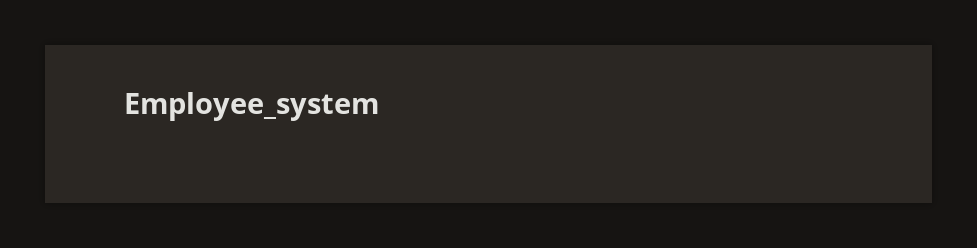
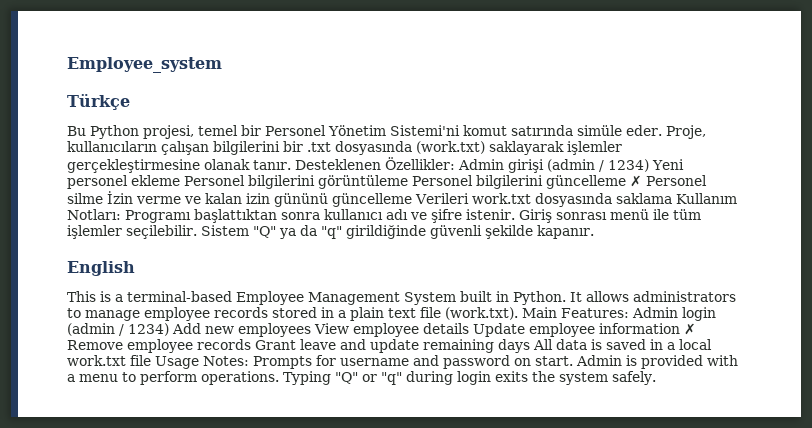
(379, 106) none -> [67,94,130,110] [67,125,706,139] [67,141,622,155] [67,157,684,173] [67,175,707,189] [67,191,737,207] [67,209,701,223] [67,225,594,239] [67,261,135,276] [67,291,736,305] [67,307,716,321] [67,323,696,337] [67,339,712,353] [67,355,738,369] [67,371,656,385] // Türkçe // Bu Python projesi, temel bir Personel Yönetim Sistemi'ni komut satırında simüle eder. Proje, kullanıcıların çalışan bilgilerini bir .txt dosyasında (work.txt) saklayarak işlemler gerçekleştirmesine olanak tanır. Desteklenen Özellikler: Admin girişi (admin / 1234) Yeni personel ekleme Personel bilgilerini görüntüleme Personel bilgilerini güncelleme ✗ Personel silme İzin verme ve kalan izin gününü güncelleme Verileri work.txt dosyasında saklama Kullanım Notları: Programı başlattıktan sonra kullanıcı adı ve şifre istenir. Giriş sonrası menü ile tüm işlemler seçilebilir. Sistem "Q" ya da "q" girildiğinde güvenli şekilde kapanır. // English // This is a terminal-based Employee Management System built in Python. It allows administrators to manage employee records stored in a plain text file (work.txt). Main Features: Admin login (admin / 1234) Add new employees View employee details Update employee information ✗ Remove employee records Grant leave and update remaining days All data is saved in a local work.txt file Usage Notes: Prompts for username and password on start. Admin is provided with a menu to perform operations. Typing "Q" or "q" during login exits the system safely.

